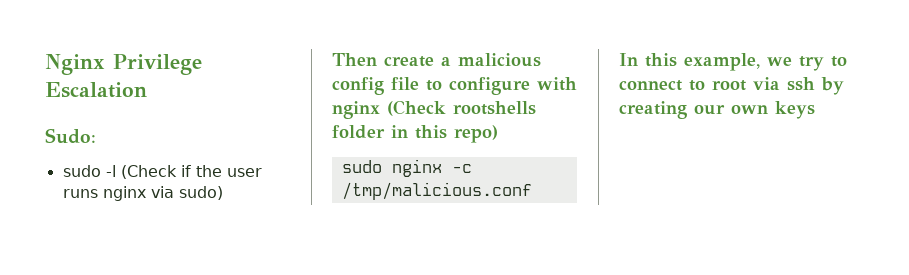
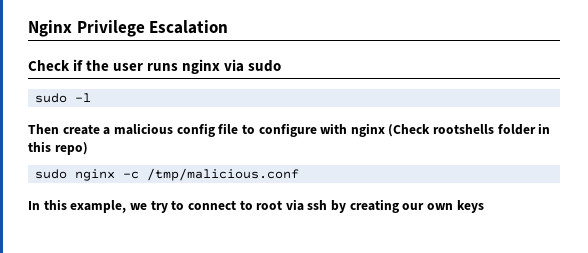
[45,128,96,144] [62,165,177,179] Sudo: // sudo -l (Check -> [28,60,70,71] Check
[178,186,223,200] sudo) -> [248,60,282,72] [35,93,92,103] sudo // sudo -l

